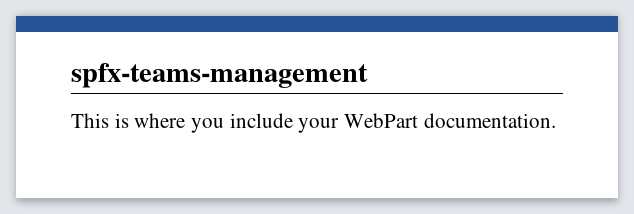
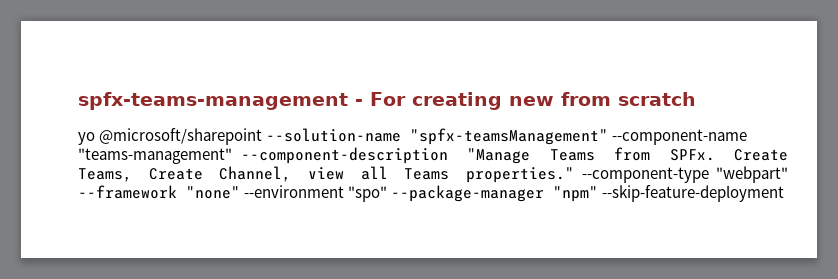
[71,113,556,133] // This is where you include your WebPart documentation. -> [355,92,696,110] [78,128,748,145] [78,147,789,164] [78,166,788,183] [78,185,785,202] - For creating new from scratch // yo @microsoft/sharepoint --solution-name "spfx-teamsManagement" --component-name "teams-management" --component-description "Manage Teams from SPFx. Create Teams, Create Channel, view all Teams properties." --component-type "webpart" --framework "none" --environment "spo" --package-manager "npm" --skip-feature-deployment

